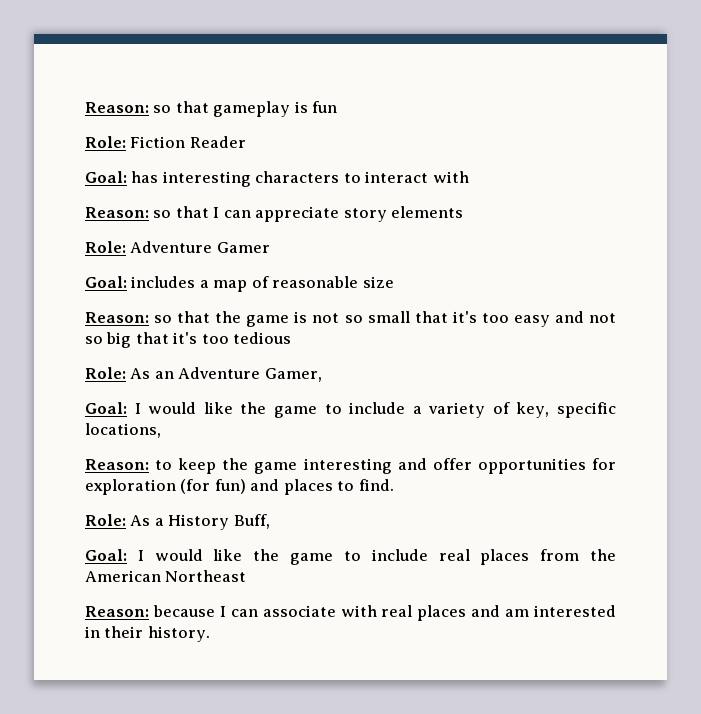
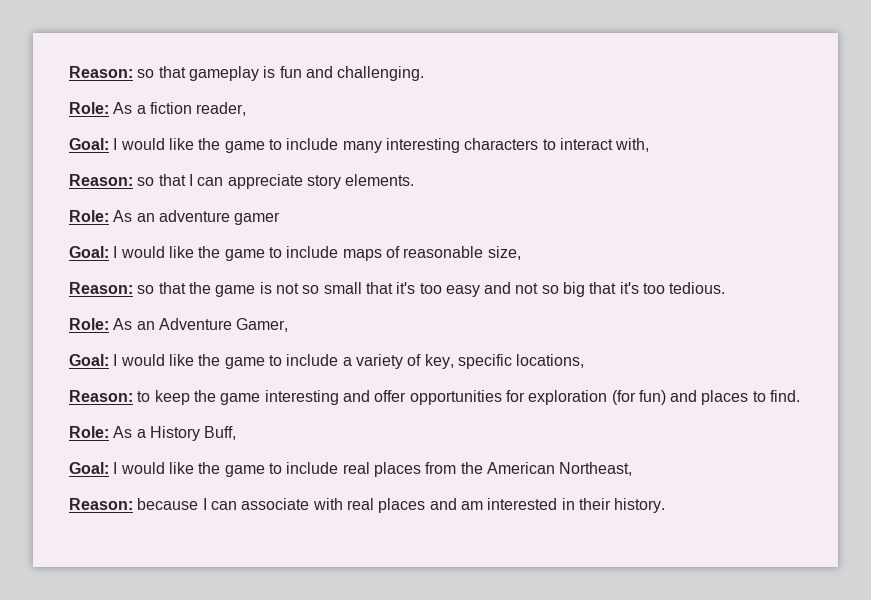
[85,136,246,148] [85,171,159,183] // Role: Fiction Reader // Goal: has -> [305,66,425,81] [69,102,247,116] [69,138,382,153] and challenging. // Role: As a fiction reader, // Goal: I would like the game to include many
[432,171,469,183] with -> [615,138,650,152] with,
[391,206,464,218] [85,241,270,253] [85,276,248,292] elements // Role: Adventure Gamer // Goal: includes a map -> [345,174,415,186] [69,210,281,225] [69,246,382,261] elements. // Role: As an adventure gamer // Goal: I would like the game to include maps
[362,276,394,288] size -> [487,246,521,260] size,
[233,332,292,344] tedious -> [669,282,726,294] tedious.
[165,570,247,582] Northeast -> [559,462,633,476] Northeast,

